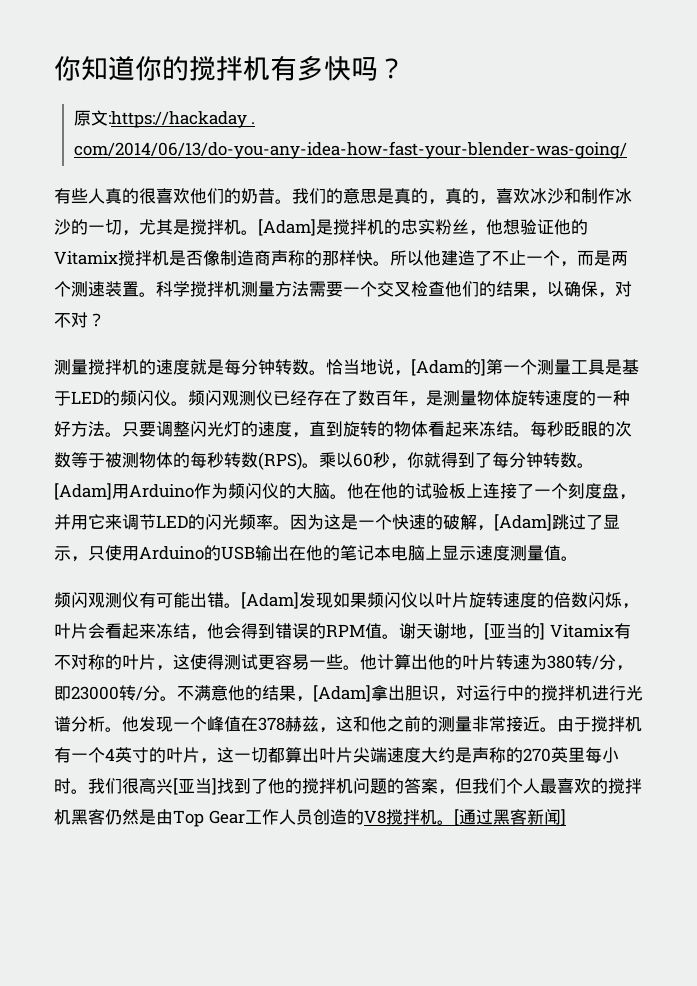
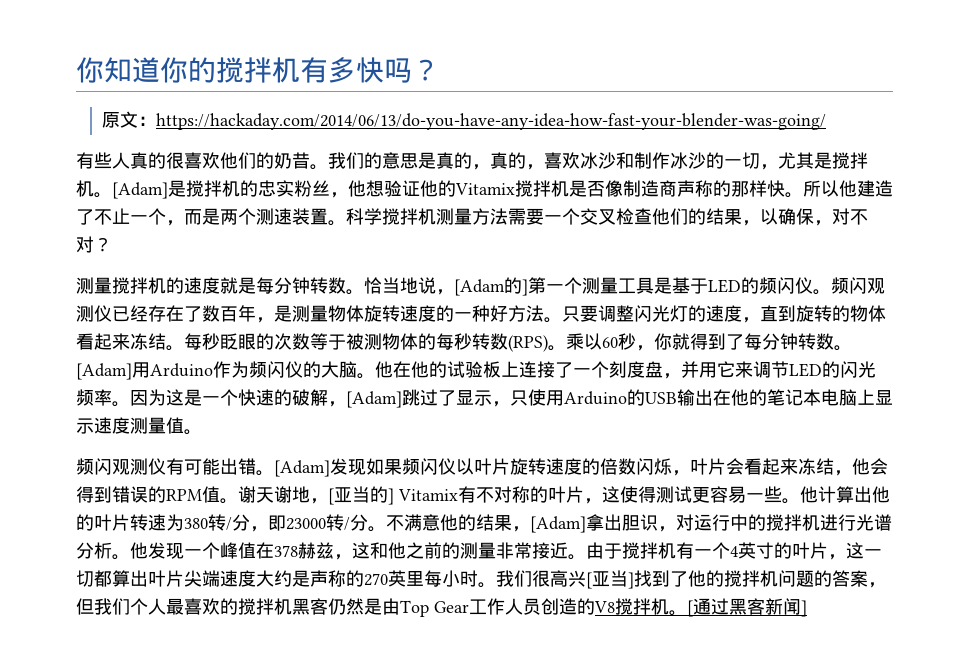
[107,111,256,128] [73,141,627,159] :https://hackaday . com/2014/06/13/do-you-any-idea-how-fast-your-blender-was-going/ -> [138,113,827,130] ：https://hackaday.com/2014/06/13/do-you-have-any-idea-how-fast-your-blender-was-going/

